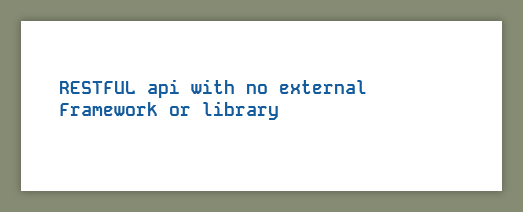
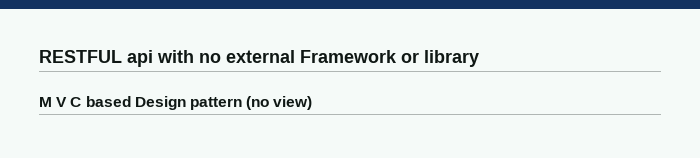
(279, 110) none -> [39,96,313,110] // M V C based Design pattern (no view)

